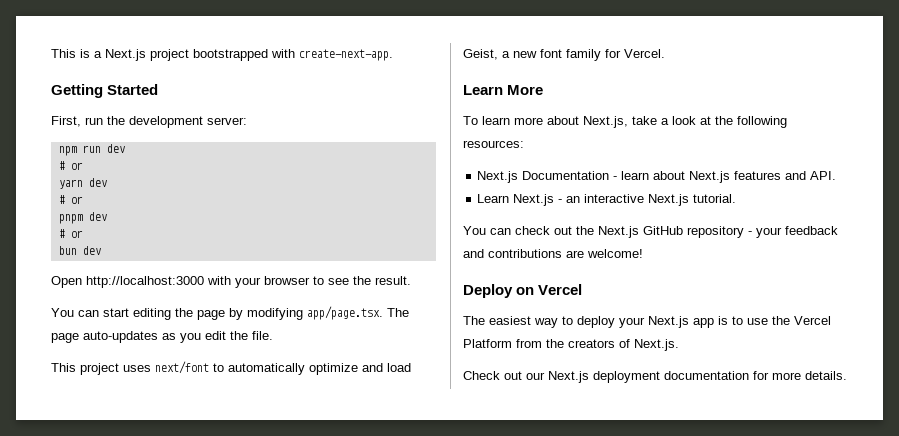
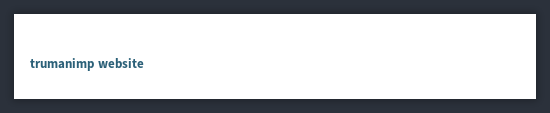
[51,49,393,61] [51,84,159,98] [51,116,247,128] [58,144,125,156] [58,161,83,170] [58,178,107,189] [58,195,83,204] [58,212,107,224] [58,229,83,238] [58,246,101,255] [51,276,411,288] [51,306,409,320] [51,331,273,343] [51,361,411,375] [463,49,665,61] [463,85,544,95] [463,116,787,128] [463,140,524,148] [477,171,837,183] [477,194,737,206] [463,226,838,238] [463,249,643,258] [463,284,583,298] [463,316,831,328] [463,339,679,351] [463,371,847,383] This is a Next.js project bootstrapped with create-next-app. // Getting Started // First, run the development server: // npm run dev // # or // yarn dev // # or // pnpm dev // # or // bun dev // Open http://localhost:3000 with your browser to see the result. // You can start editing the page by modifying app/page.tsx. The page auto-updates as you edit the file. // This project uses next/font to automatically optimize and load Geist, a new font family for Vercel. // Learn More // To learn more about Next.js, take a look at the following resources: // Next.js Documentation - learn about Next.js features and API. // Learn Next.js - an interactive Next.js tutorial. // You can check out the Next.js GitHub repository - your feedback and contributions are welcome! // Deploy on Vercel // The easiest way to deploy your Next.js app is to use the Vercel Platform from the creators of Next.js. // Check out our Next.js deployment documentation for more details. -> [30,58,144,71] trumanimp website

